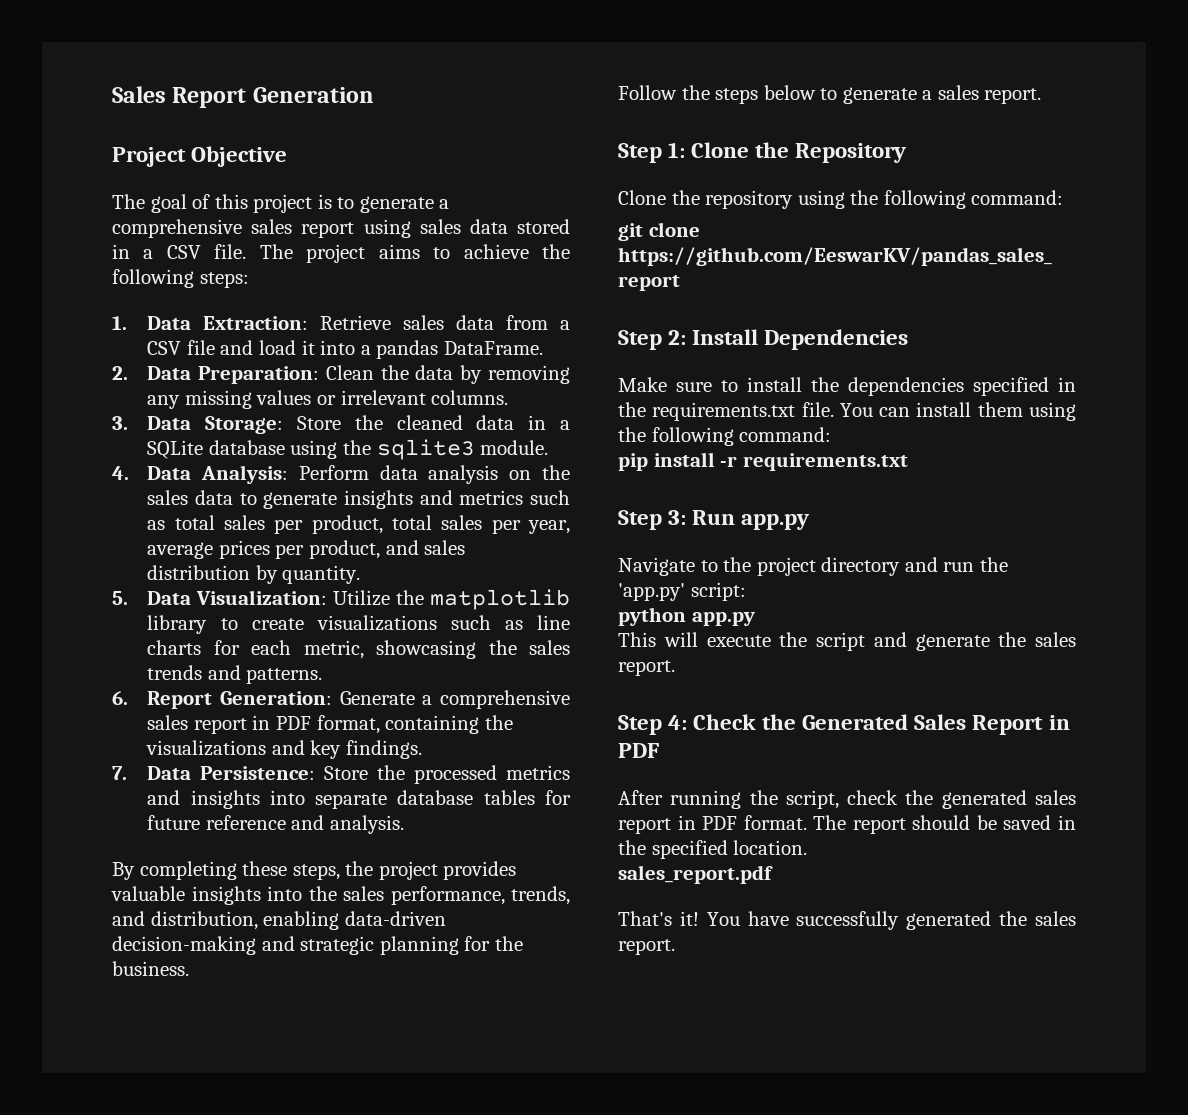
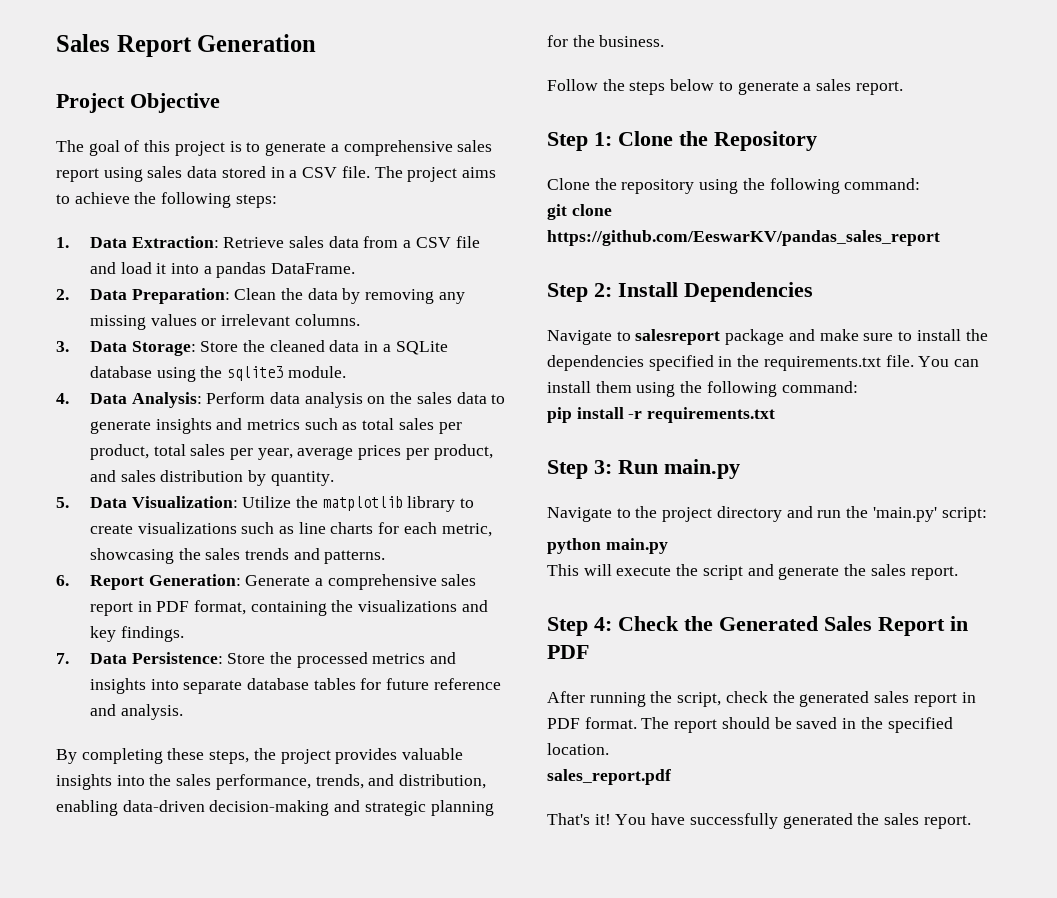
[618,377,667,392] Make -> [547,329,859,345] Navigate to salesreport package and make
[741,514,810,530] app.py -> [664,459,740,479] main.py
[618,583,685,601] 'app.py' -> [872,507,937,522] 'main.py'
[691,612,755,626] app.py -> [605,538,668,554] main.py

